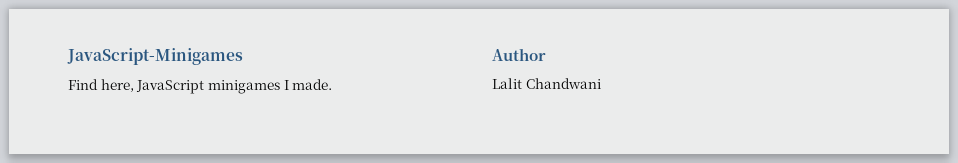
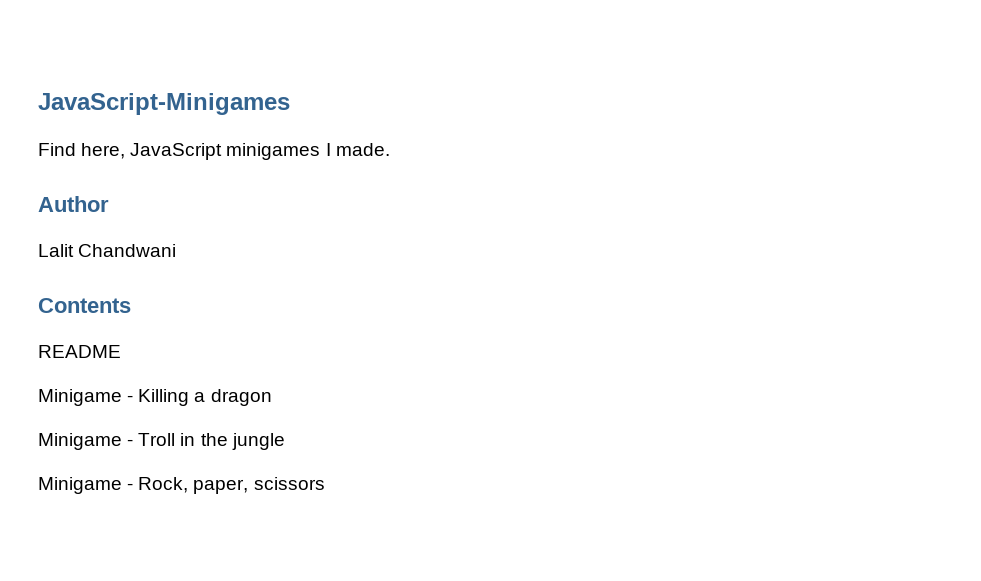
(601, 83) none -> [38,298,131,313] [38,345,121,358] [38,389,272,406] [38,433,285,450] [38,477,325,494] // Contents // README // Minigame - Killing a dragon // Minigame - Troll in the jungle // Minigame - Rock, paper, scissors

